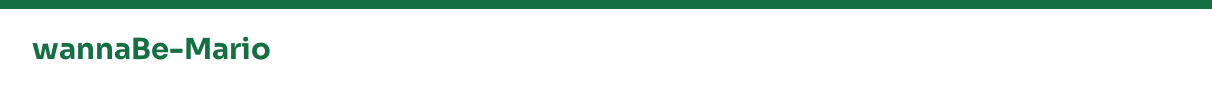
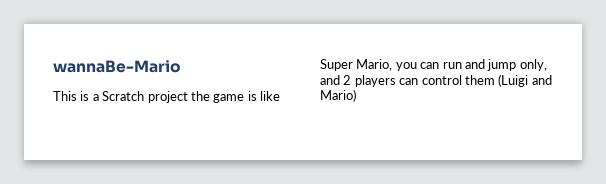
(271, 48) none -> [53,91,280,103] [320,59,547,71] [320,74,552,87] [320,89,356,102] // This is a Scratch project the game is like Super Mario, you can run and jump only, and 2 players can control them (Luigi and Mario)

